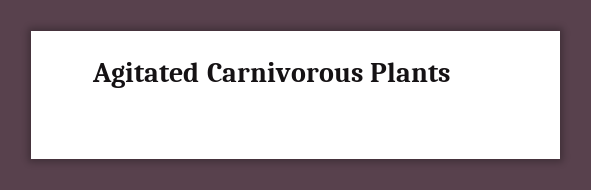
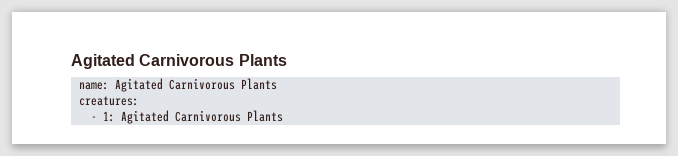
[92,62,451,88] Agitated Carnivorous Plants -> [71,54,287,69] [78,78,277,92] [78,96,139,106] [90,110,283,124] Agitated Carnivorous Plants // name: Agitated Carnivorous Plants // creatures: // - 1: Agitated Carnivorous Plants

